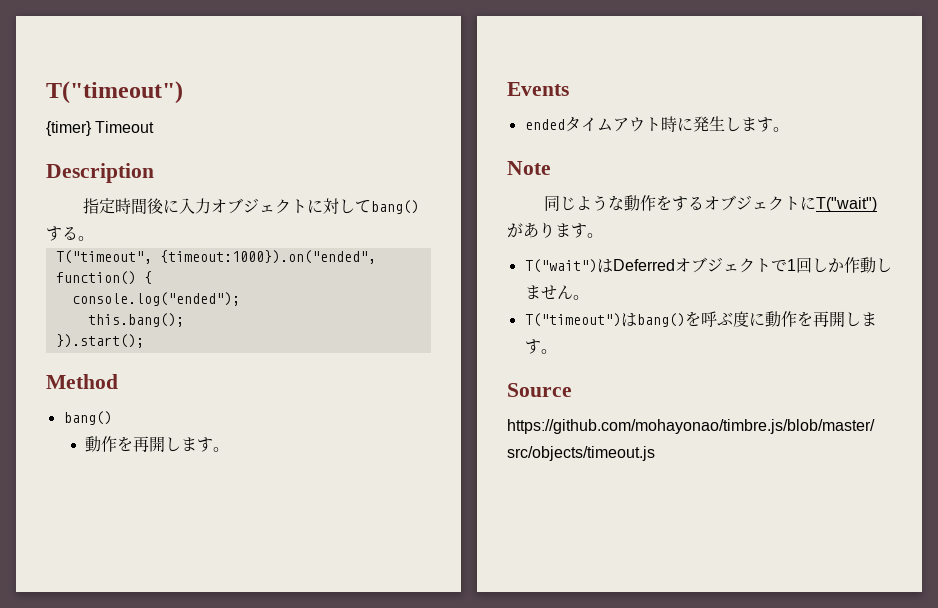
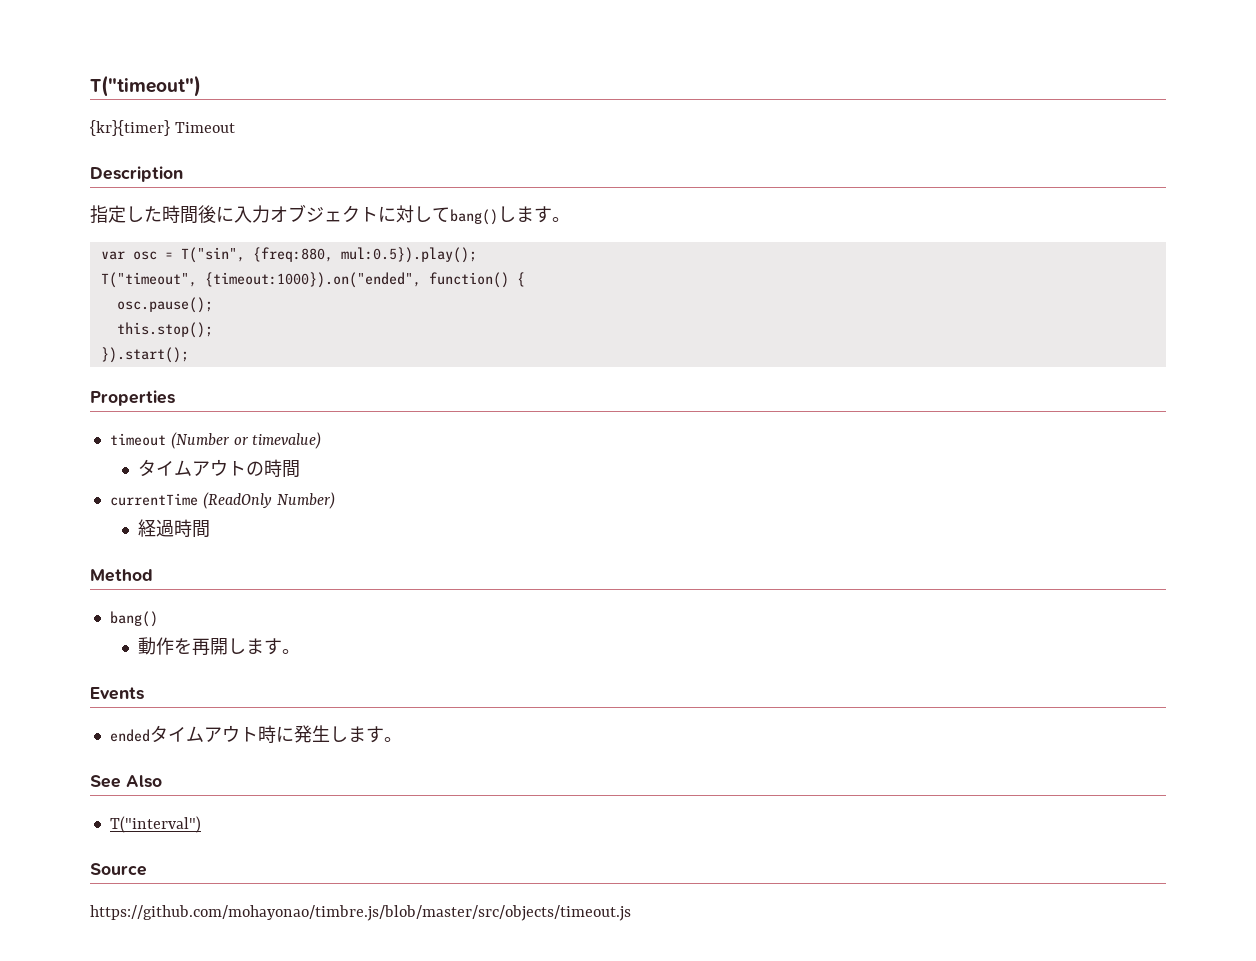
[46,121,92,136] {timer} -> [90,120,170,136] {kr}{timer}
(115, 206) none -> [126,206,162,222] した
[46,226,94,241] する。 -> [498,206,570,223] [100,247,477,263] します。 // var osc = T("sin", {freq:880, mul:0.5}).play();
[71,292,240,306] [87,313,184,327] console.log("ended"); // this.bang(); -> [116,297,213,313] [116,322,213,338] osc.pause(); // this.stop();
(144, 341) none -> [90,390,175,406] [109,432,322,449] [138,459,301,478] [109,492,335,509] [138,519,211,538] // Properties // timeout (Number or timevalue) // タイムアウトの時間 // currentTime (ReadOnly Number) // 経過時間
[507,161,551,175] [543,195,877,212] [507,222,603,238] [524,257,892,273] [524,285,589,300] [524,311,877,327] [524,339,557,354] Note // 同じような動作をするオブジェクトにT("wait")があります。 // T("wait")はDeferredオブジェクトで1回しか作動しません。 // T("timeout")はbang()を呼ぶ度に動作を再開します。 -> [90,775,162,788] [109,816,201,833] See Also // T("interval")

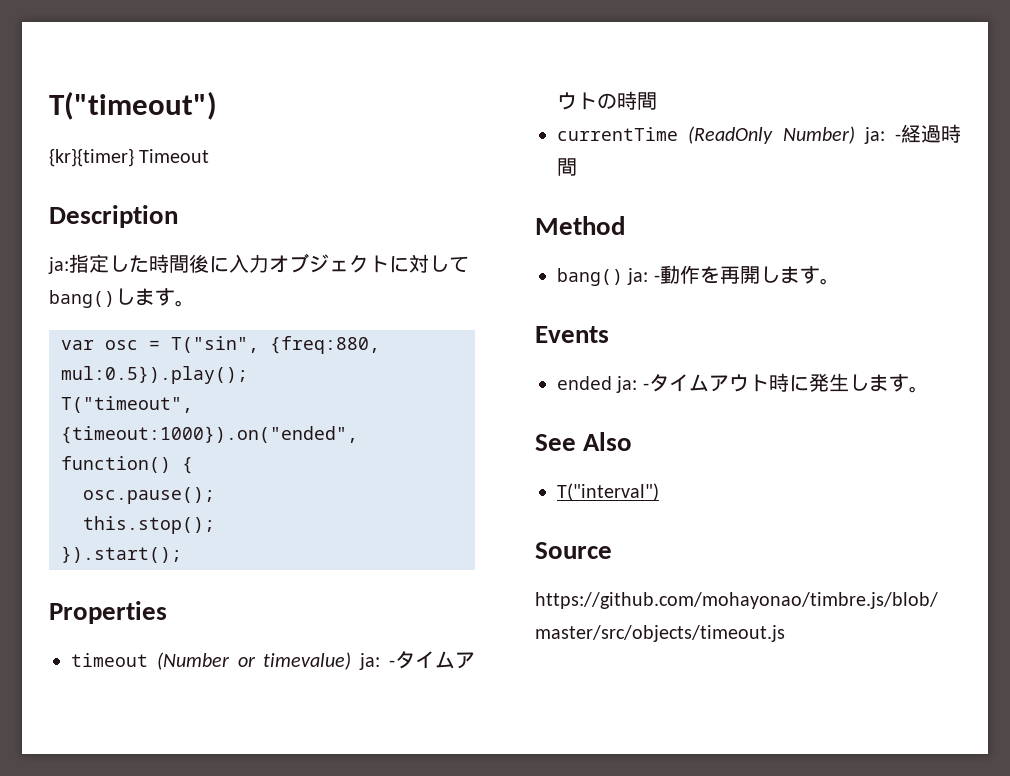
(183, 174) none -> [48,257,69,274] ja:
(322, 440) // -> [359,653,396,670] ja: -
(335, 500) // -> [863,127,901,144] ja: -
(158, 619) // -> [627,268,660,285] ja: -
(150, 735) none -> [616,376,649,393] ja: -

